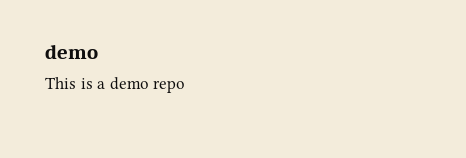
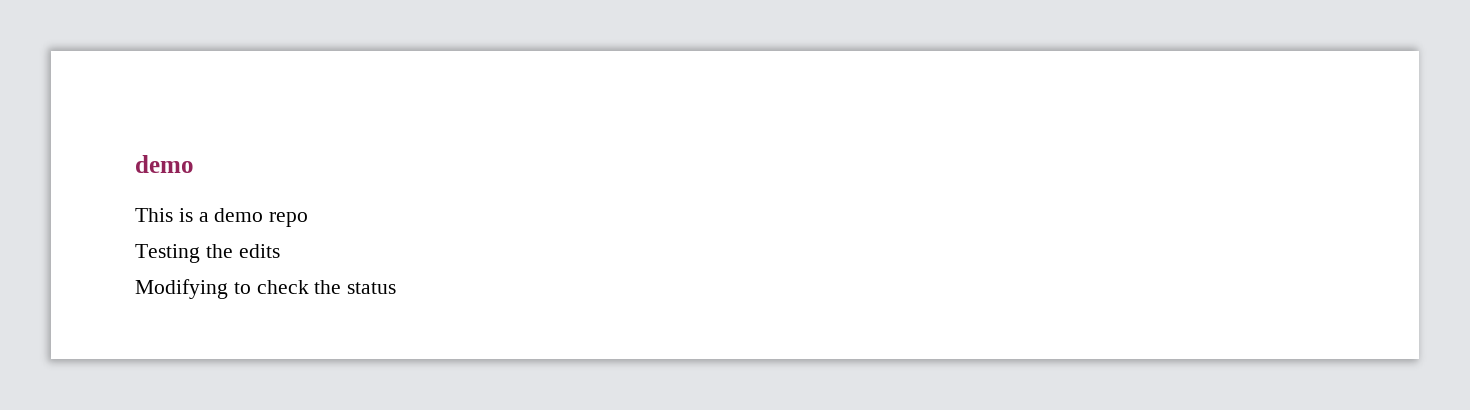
(186, 86) none -> [135,244,280,263] [135,279,397,299] // Testing the edits // Modifying to check the status

